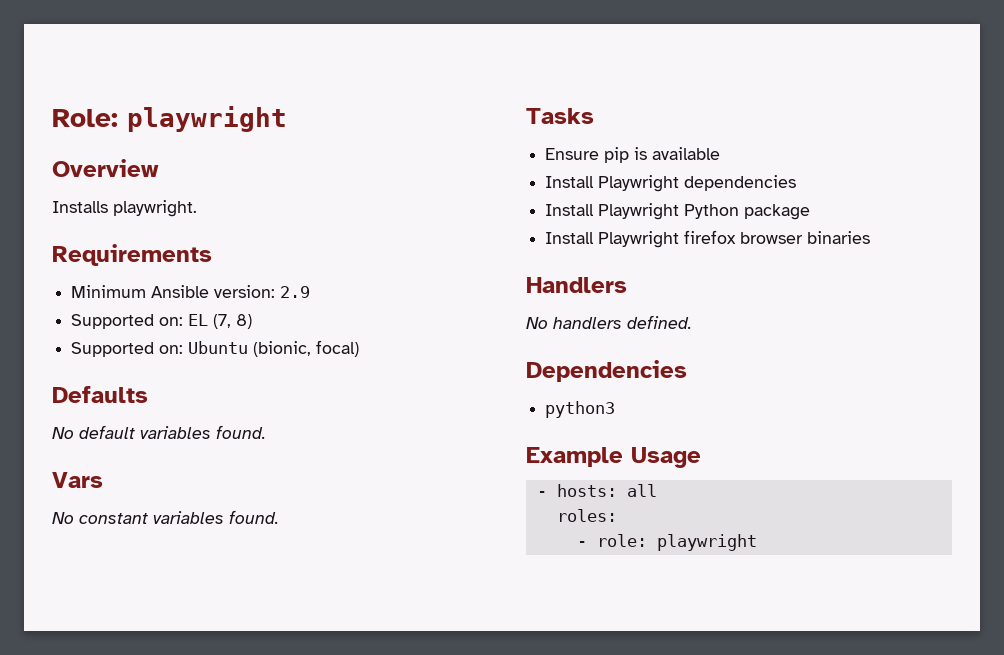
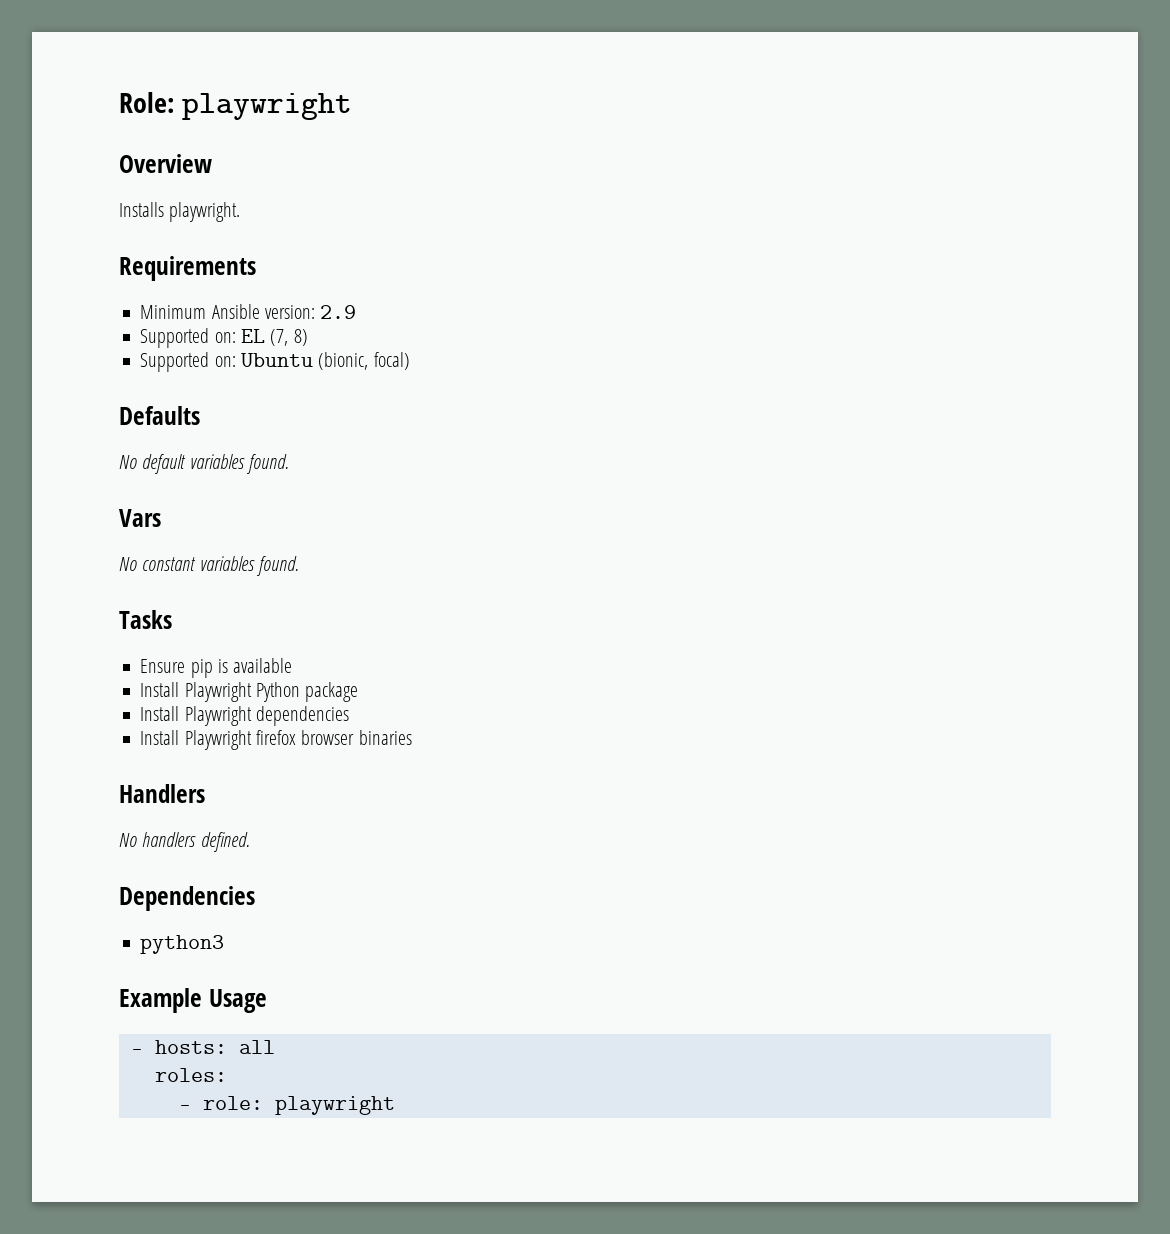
[684,175,797,191] [545,203,811,220] dependencies // Install Playwright Python package -> [255,682,359,702] [140,706,349,726] Python package // Install Playwright dependencies

